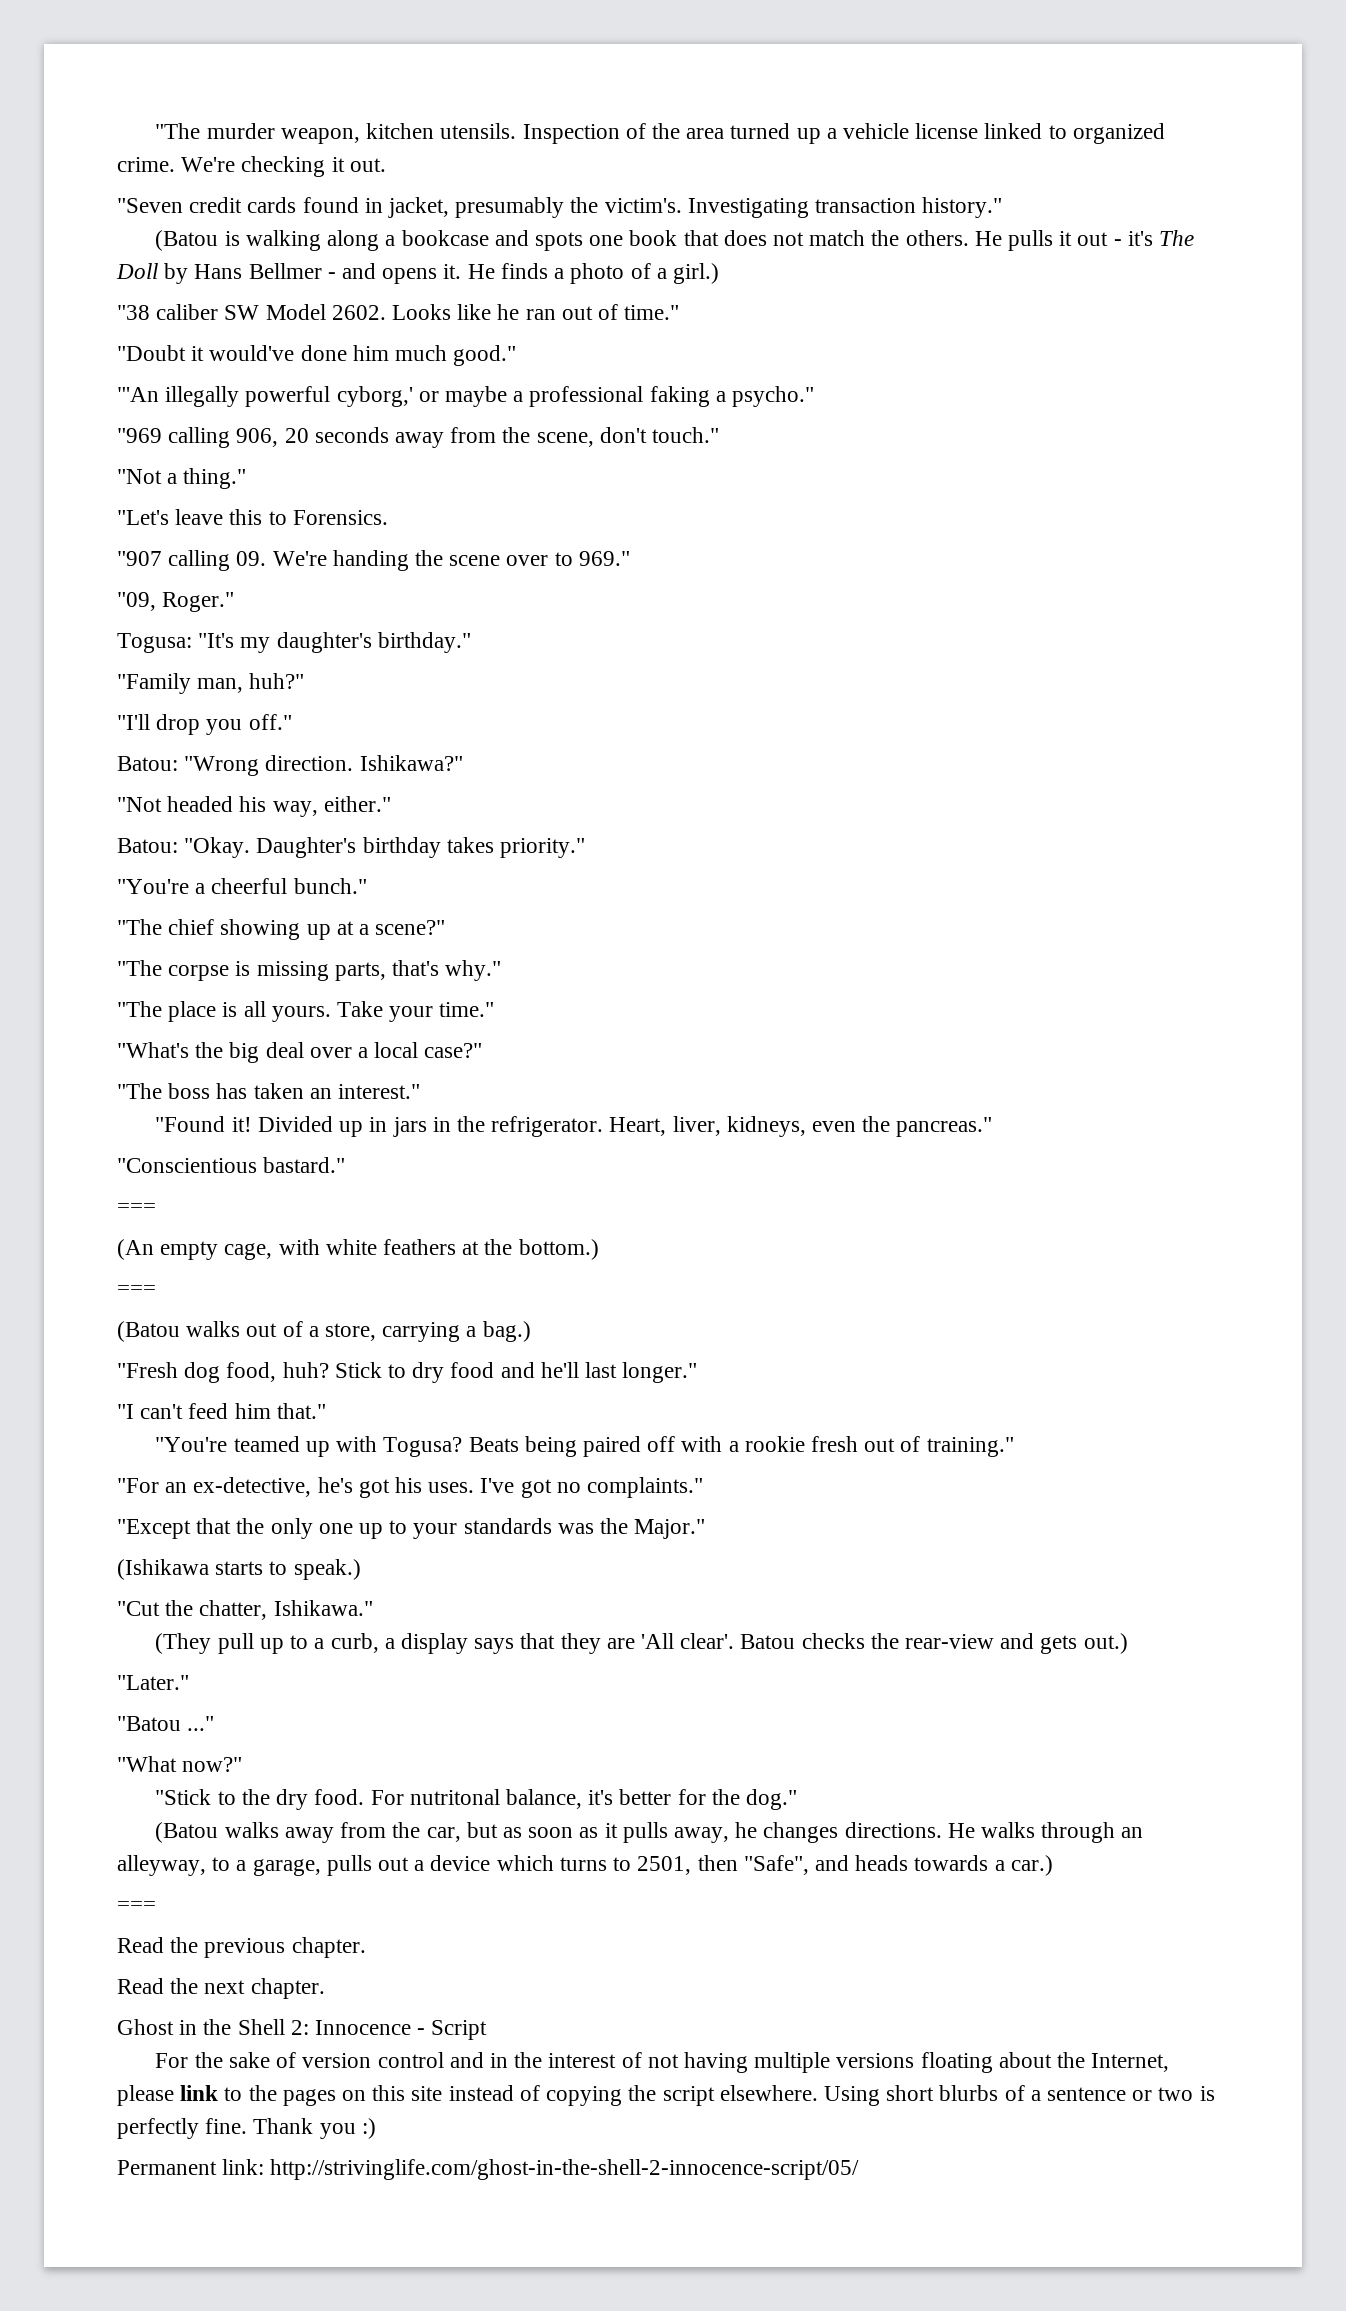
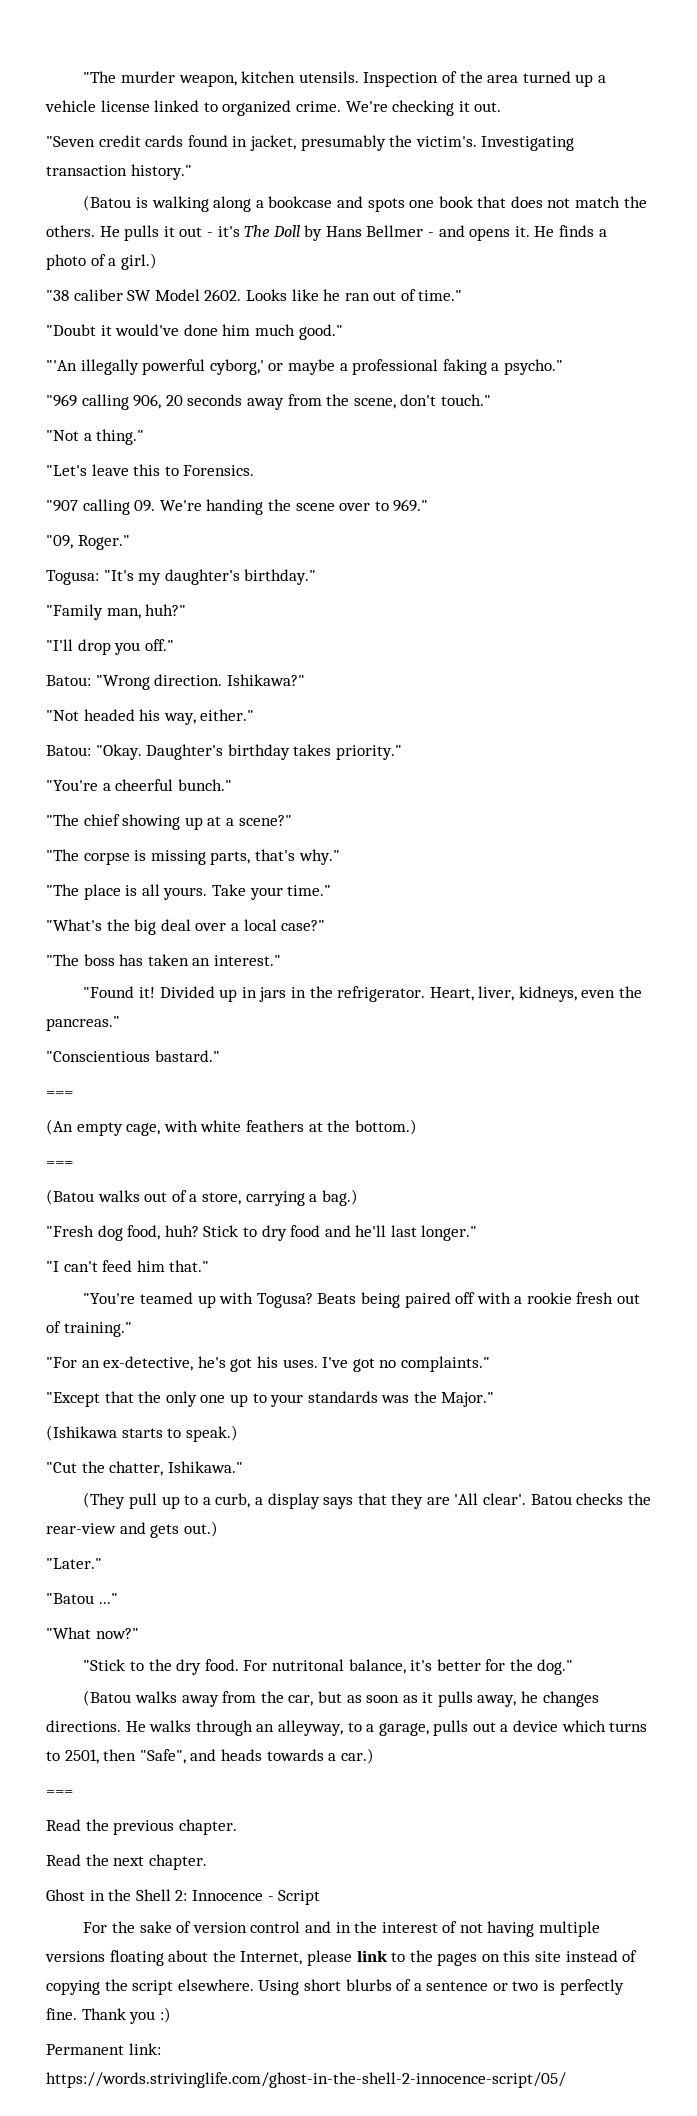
[270,2159,860,2180] http://strivinglife.com/ghost-in-the-shell-2-innocence-script/05/ -> [46,2072,566,2088] https://words.strivinglife.com/ghost-in-the-shell-2-innocence-script/05/

